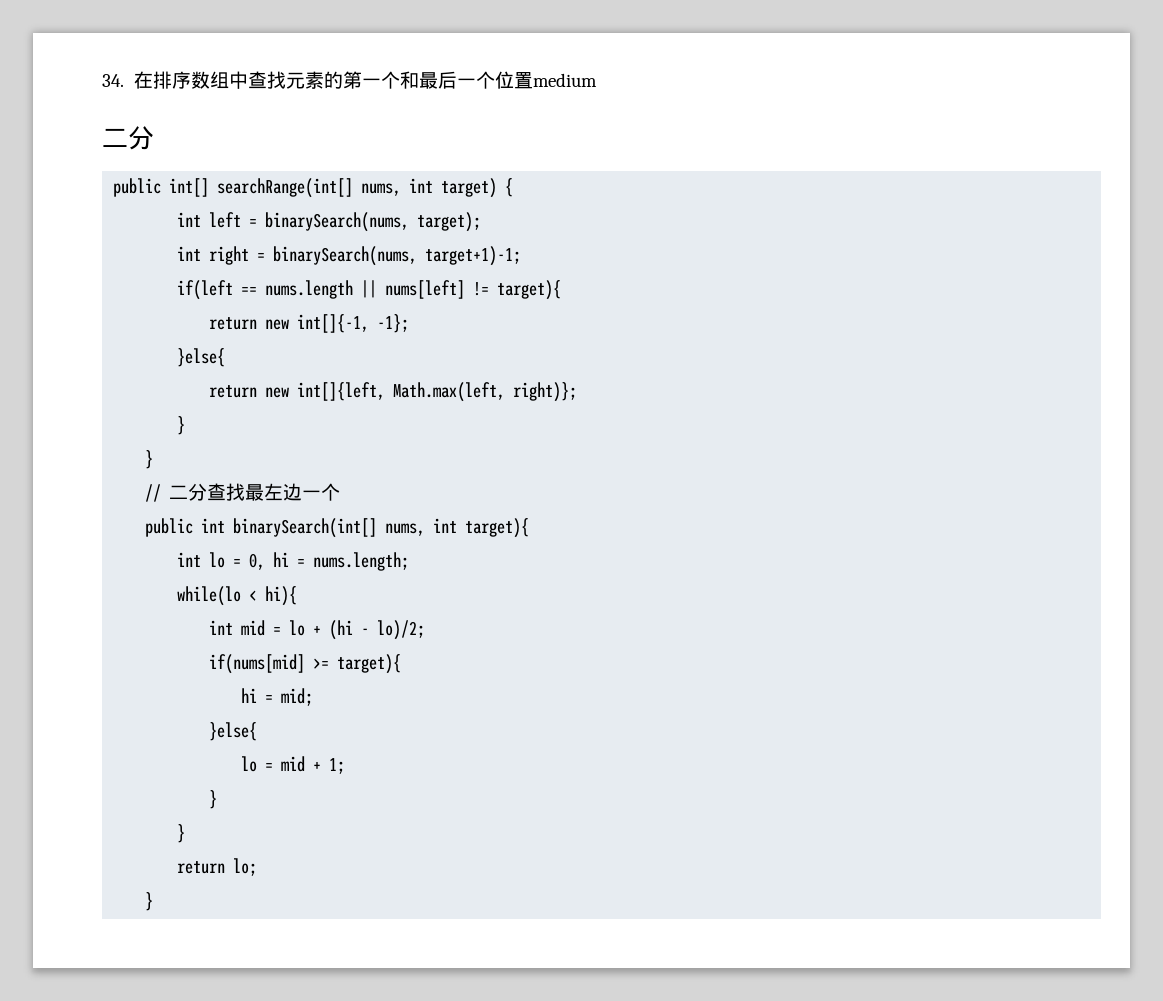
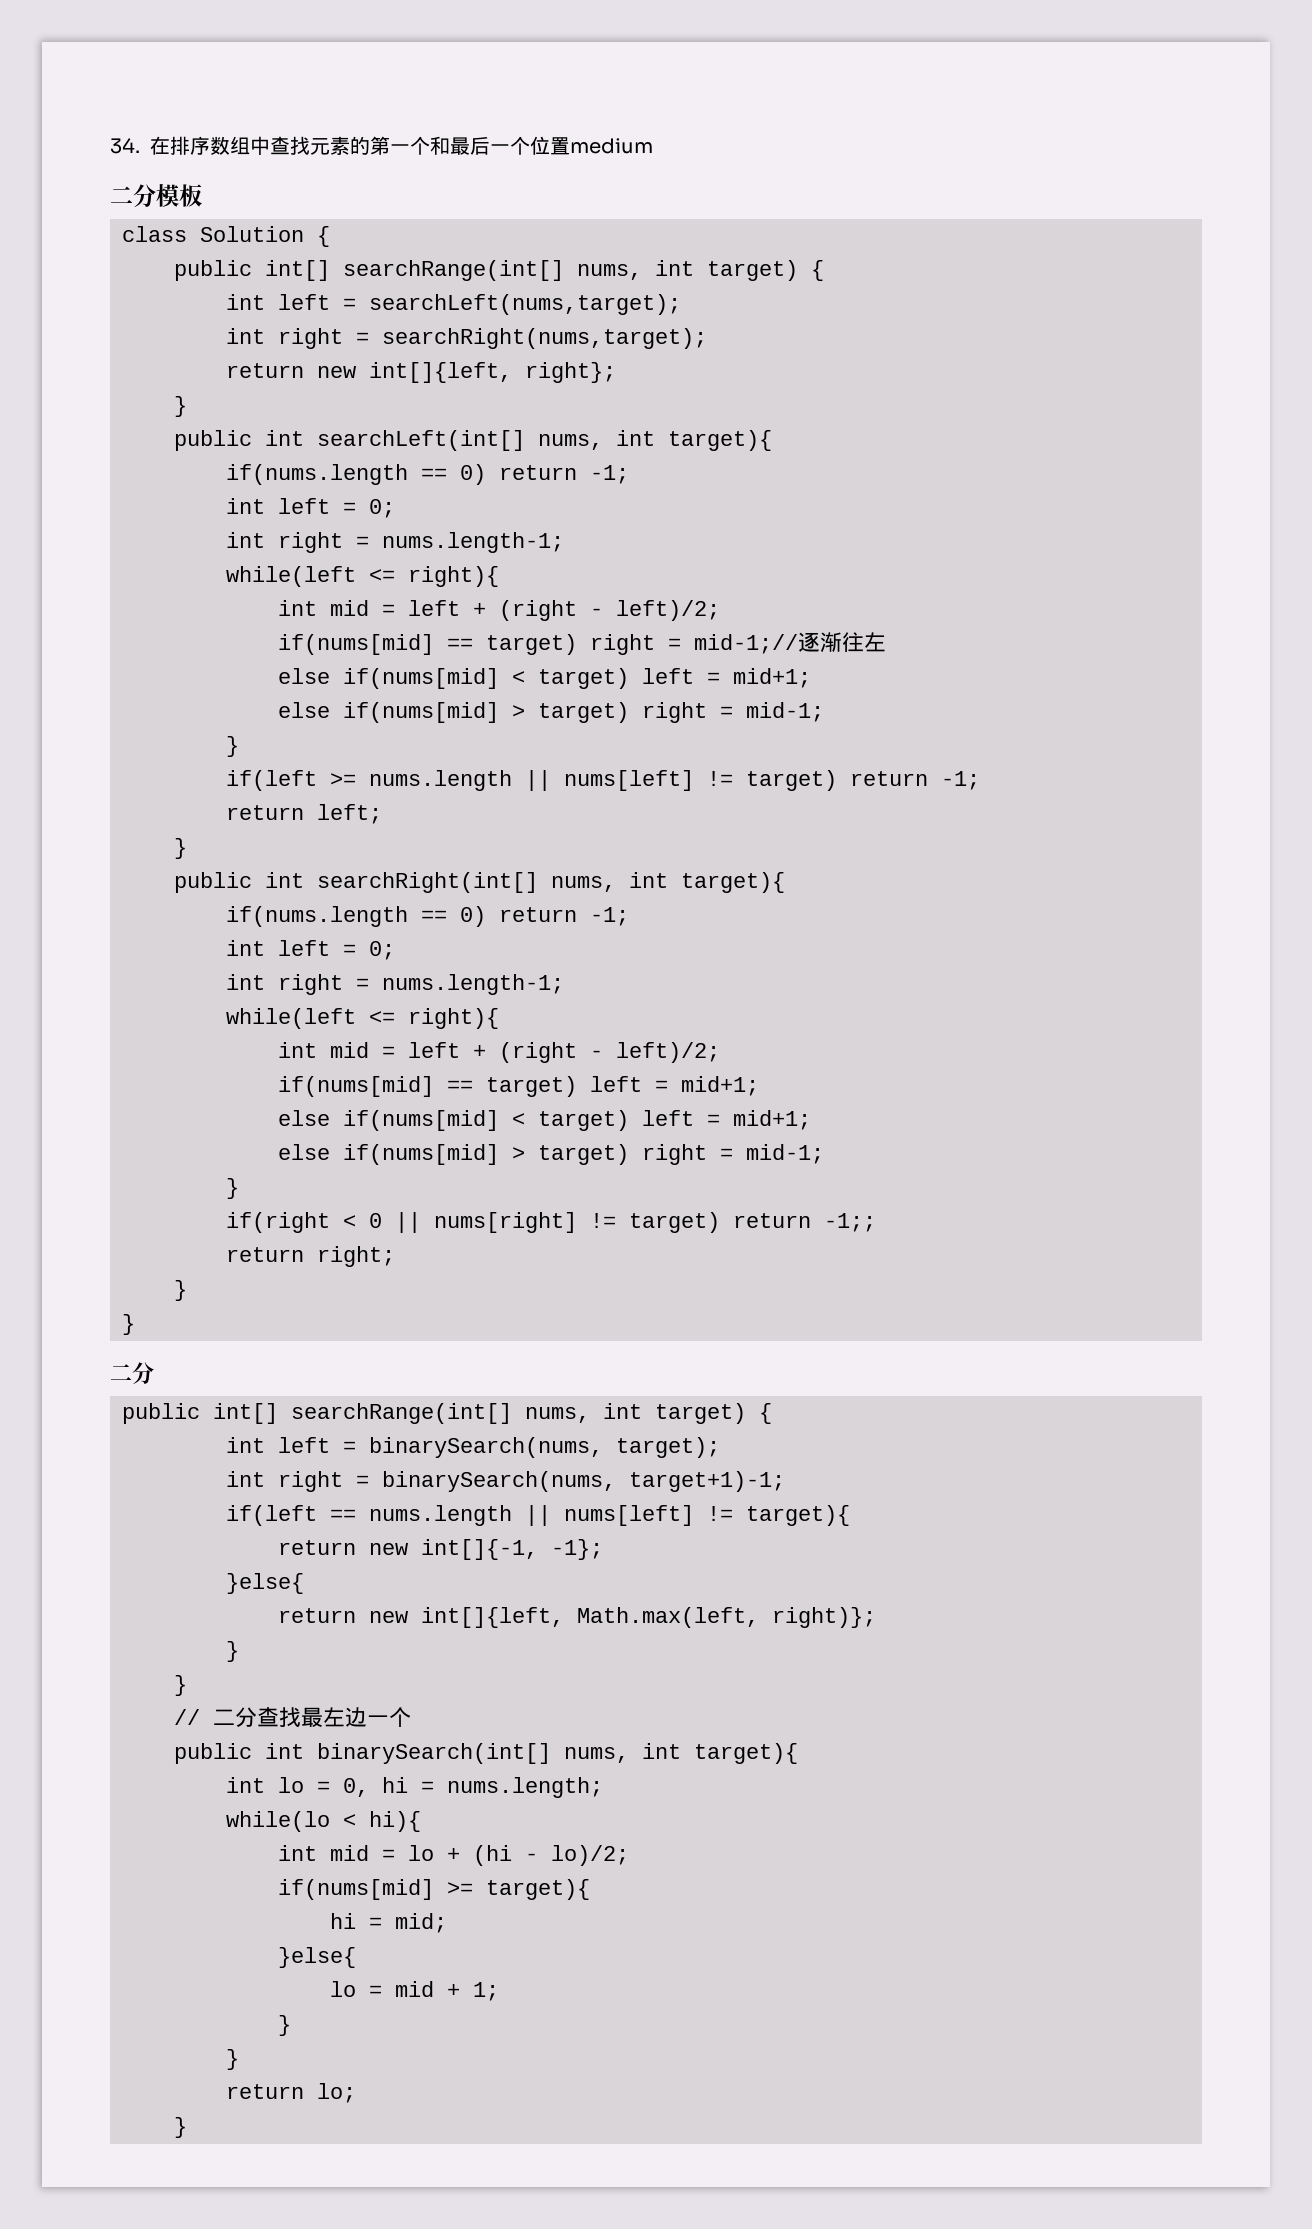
(597, 80) none -> [110,184,202,208] [122,226,330,247] [174,260,824,281] [226,294,681,315] [226,328,707,349] [226,362,616,383] [174,396,187,417] [174,430,772,451] [226,464,629,485] [226,498,395,518] [226,532,564,553] [226,566,499,587] [278,600,720,621] [278,632,886,655] [278,668,811,689] [278,702,824,723] [226,736,239,757] [226,770,980,791] [226,804,382,824] [174,838,187,859] [174,872,785,893] [226,906,629,927] [226,940,395,960] [226,974,564,995] [226,1008,499,1029] [278,1042,720,1063] [278,1076,759,1097] [278,1110,811,1131] [278,1144,824,1165] [226,1178,239,1199] [226,1212,876,1233] [226,1246,395,1267] [174,1280,187,1301] [122,1314,135,1335] // 二分模板 // class Solution { // public int[] searchRange(int[] nums, int target) { // int left = searchLeft(nums,target); // int right = searchRight(nums,target); // return new int[]{left, right}; // } // public int searchLeft(int[] nums, int target){ // if(nums.length == 0) return -1; // int left = 0; // int right = nums.length-1; // while(left <= right){ // int mid = left + (right - left)/2; // if(nums[mid] == target) right = mid-1;//逐渐往左 // else if(nums[mid] < target) left = mid+1; // else if(nums[mid] > target) right = mid-1; // } // if(left >= nums.length || nums[left] != target) return -1; // return left; // } // public int searchRight(int[] nums, int target){ // if(nums.length == 0) return -1; // int left = 0; // int right = nums.length-1; // while(left <= right){ // int mid = left + (right - left)/2; // if(nums[mid] == target) left = mid+1; // else if(nums[mid] < target) left = mid+1; // else if(nums[mid] > target) right = mid-1; // } // if(right < 0 || nums[right] != target) return -1;; // return right; // } // }

